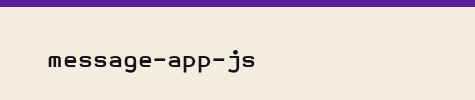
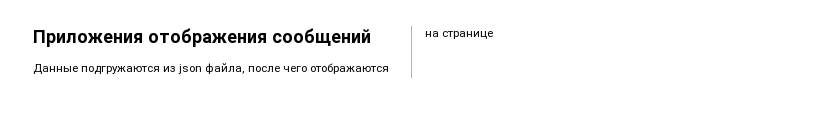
[47,50,256,73] message-app-js -> [33,28,371,47] [33,63,389,75] [425,31,494,39] Приложения отображения сообщений // Данные подгружаются из json файла, после чего отображаются на странице

